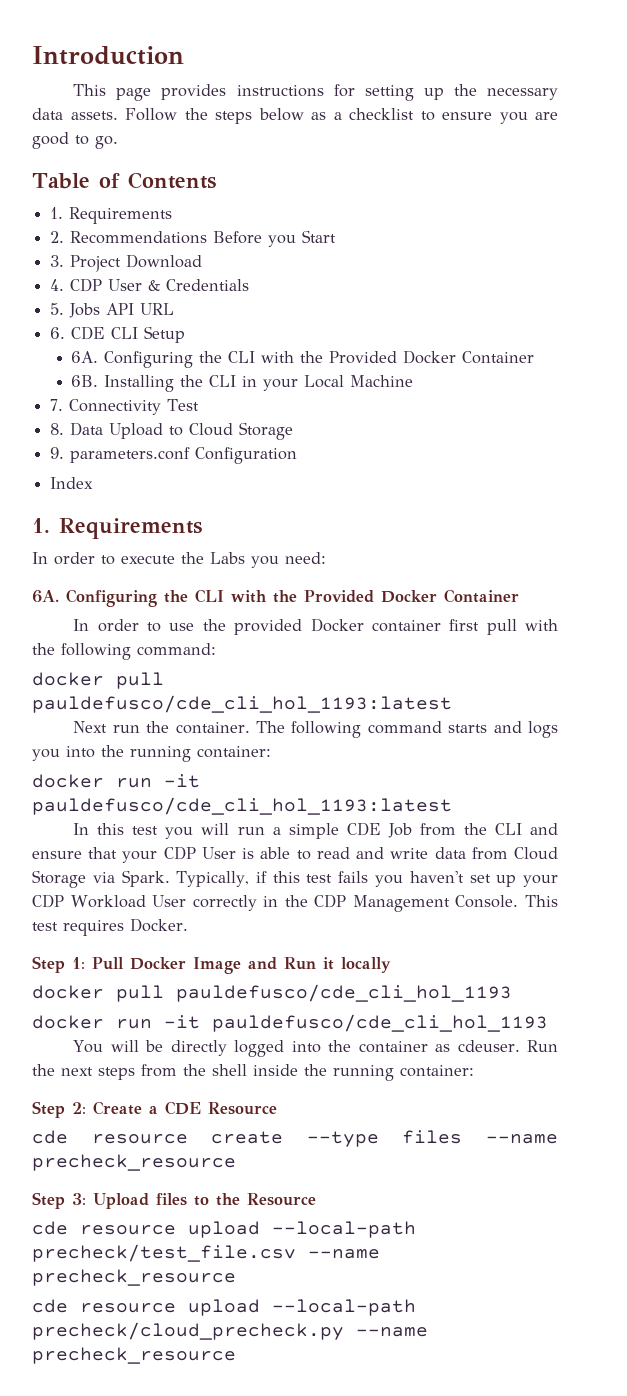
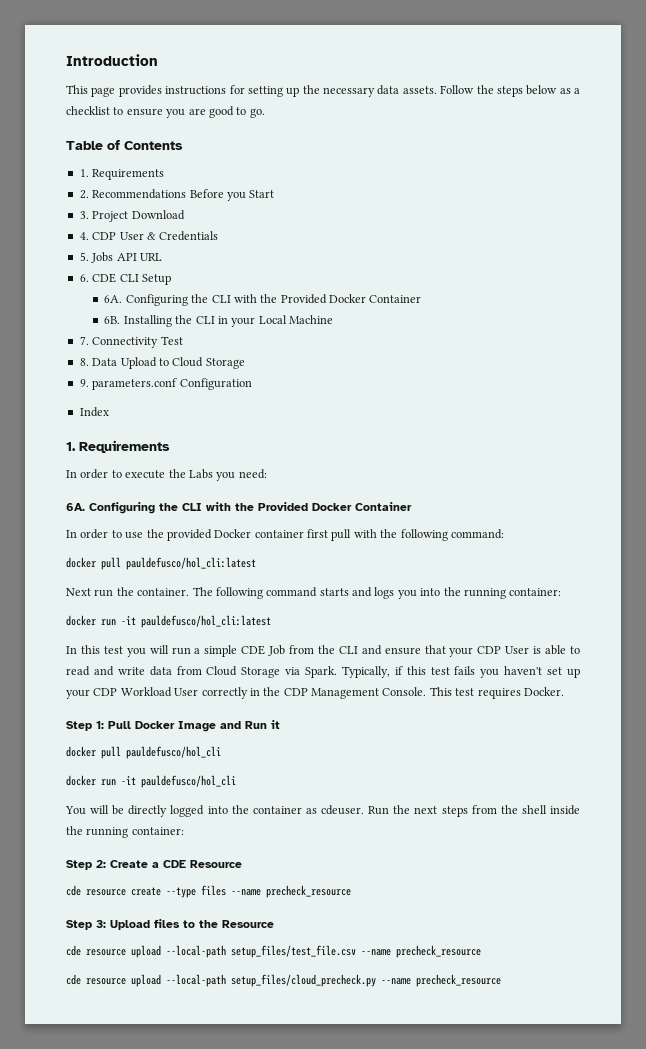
[32,695,452,713] pauldefusco/cde_cli_hol_1193:latest -> [126,557,256,570] pauldefusco/hol_cli:latest
[32,797,452,815] pauldefusco/cde_cli_hol_1193:latest -> [141,615,271,628] pauldefusco/hol_cli:latest
[341,957,391,973] [32,984,512,1002] [32,1014,548,1032] locally // docker pull pauldefusco/cde_cli_hol_1193 // docker run -it pauldefusco/cde_cli_hol_1193 -> [66,746,221,759] [66,775,236,788] // docker pull pauldefusco/hol_cli // docker run -it pauldefusco/hol_cli
[32,1244,296,1262] precheck/test_file.csv -> [231,945,356,958] setup_files/test_file.csv
[32,1322,344,1340] precheck/cloud_precheck.py -> [231,974,376,987] setup_files/cloud_precheck.py

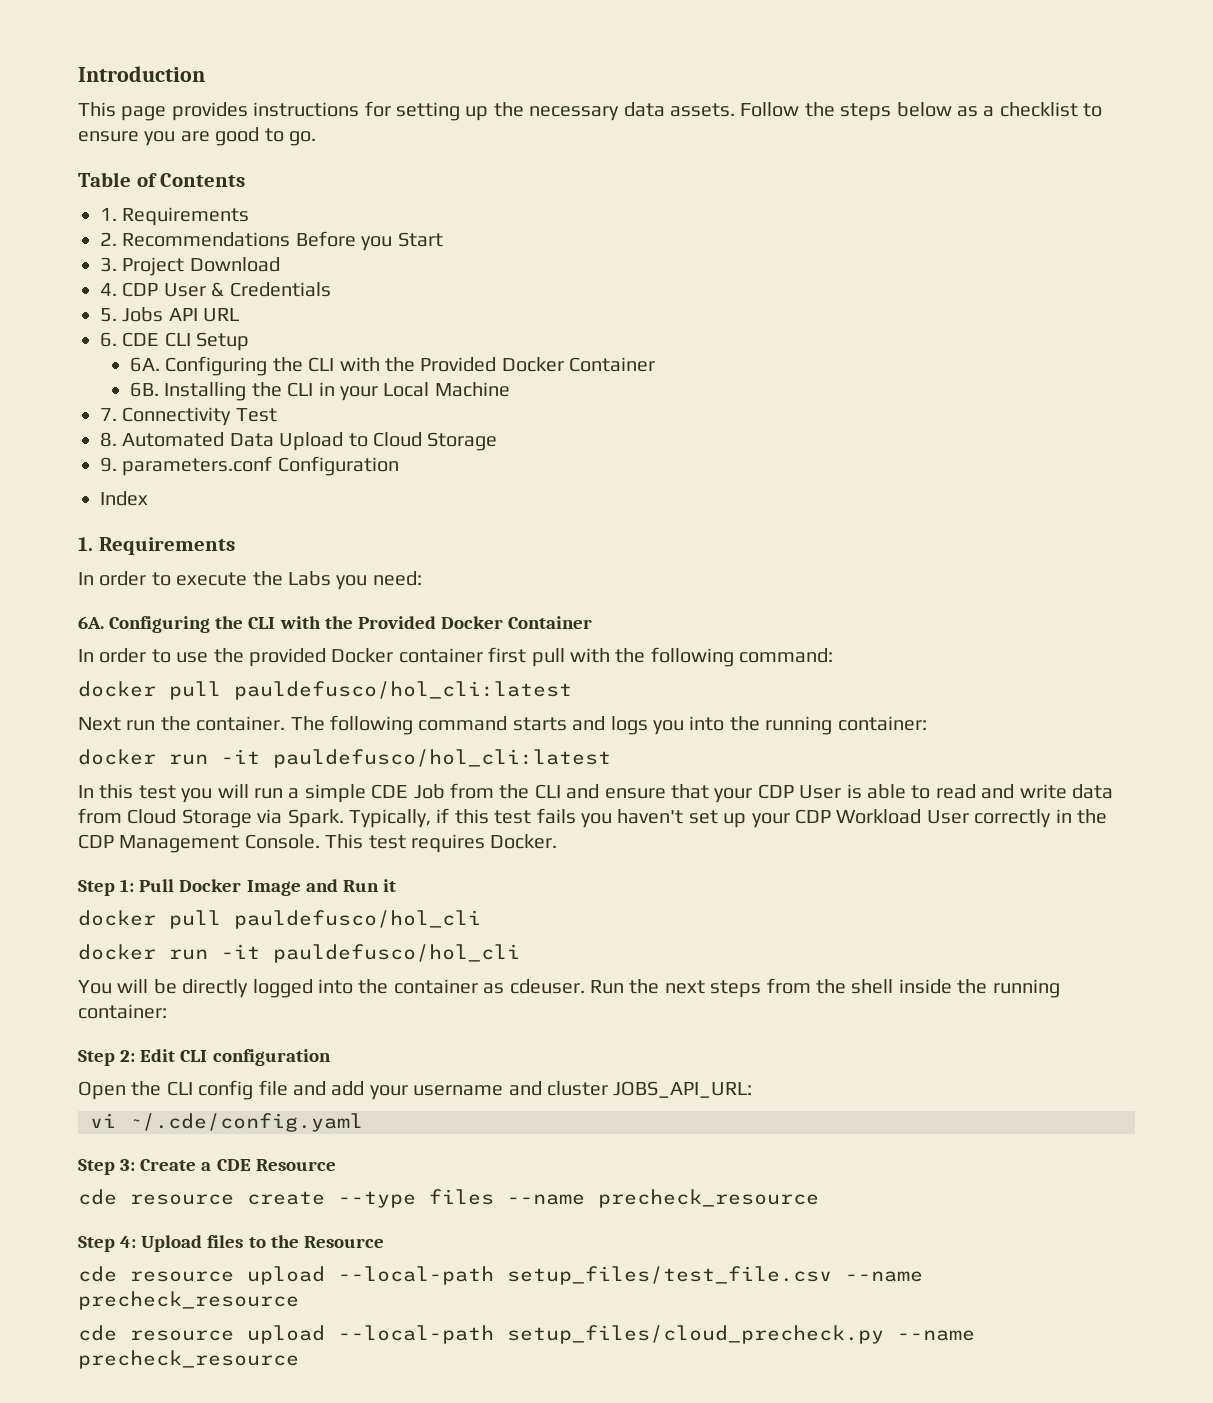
(89, 362) none -> [122,432,225,447] Automated
(106, 864) none -> [140,1049,331,1066] [78,1080,753,1100] [90,1113,363,1132] [78,1159,136,1175] Edit CLI configuration // Open the CLI config file and add your username and cluster JOBS_API_URL: // vi ~/.cde/config.yaml // Step 3:
[96,920,106,928] 3: -> [120,1236,137,1248] 4:

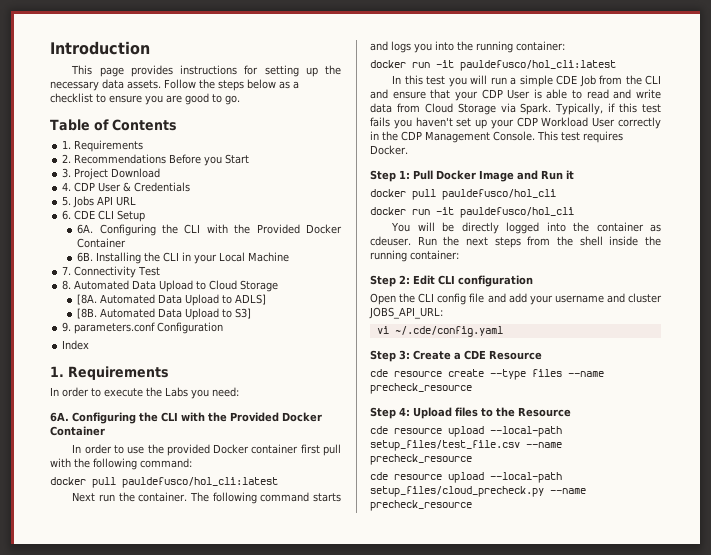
(498, 441) none -> [77,294,267,306] [77,308,252,320] // [8A. Automated Data Upload to ADLS] // [8B. Automated Data Upload to S3]

